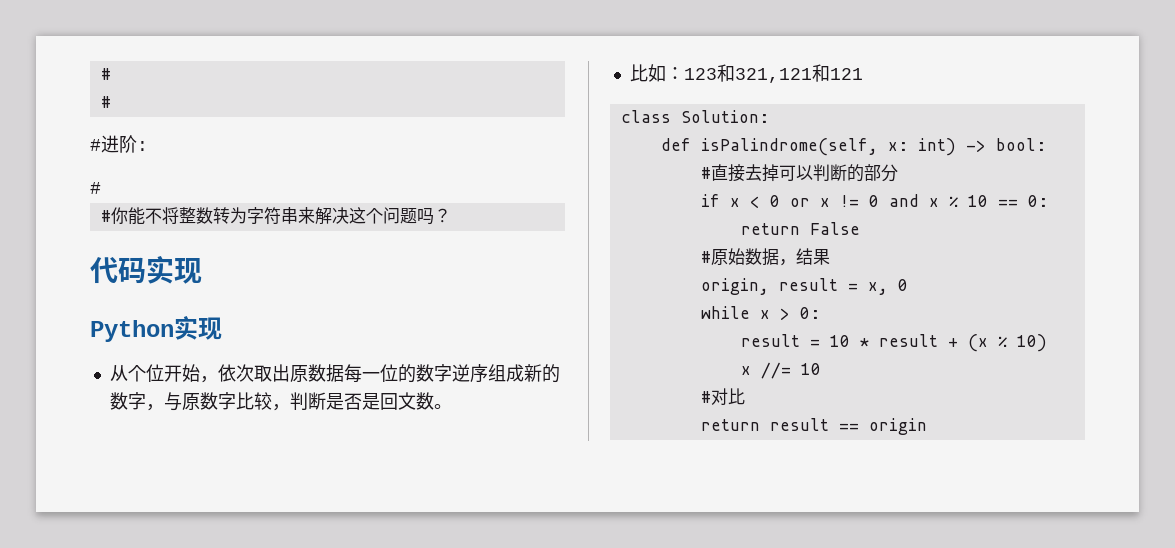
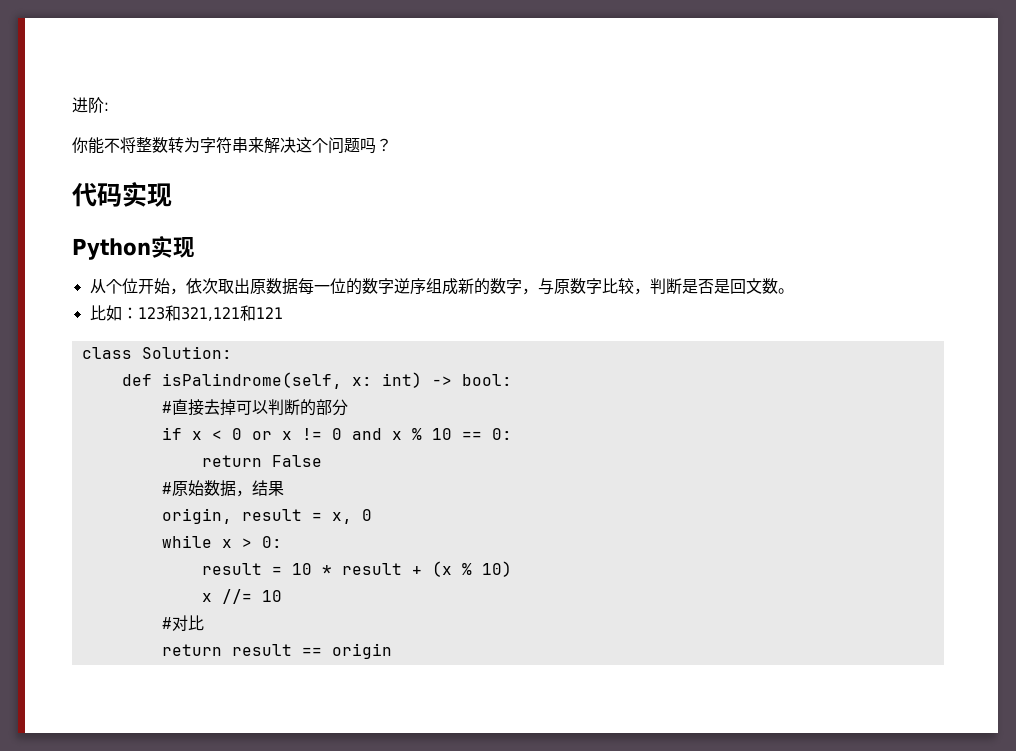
[100,68,111,80] [100,96,111,108] [90,139,101,151] # // # // # -> (72, 105) none
[90,182,101,194] [100,210,111,222] # // # -> (109, 106) none

